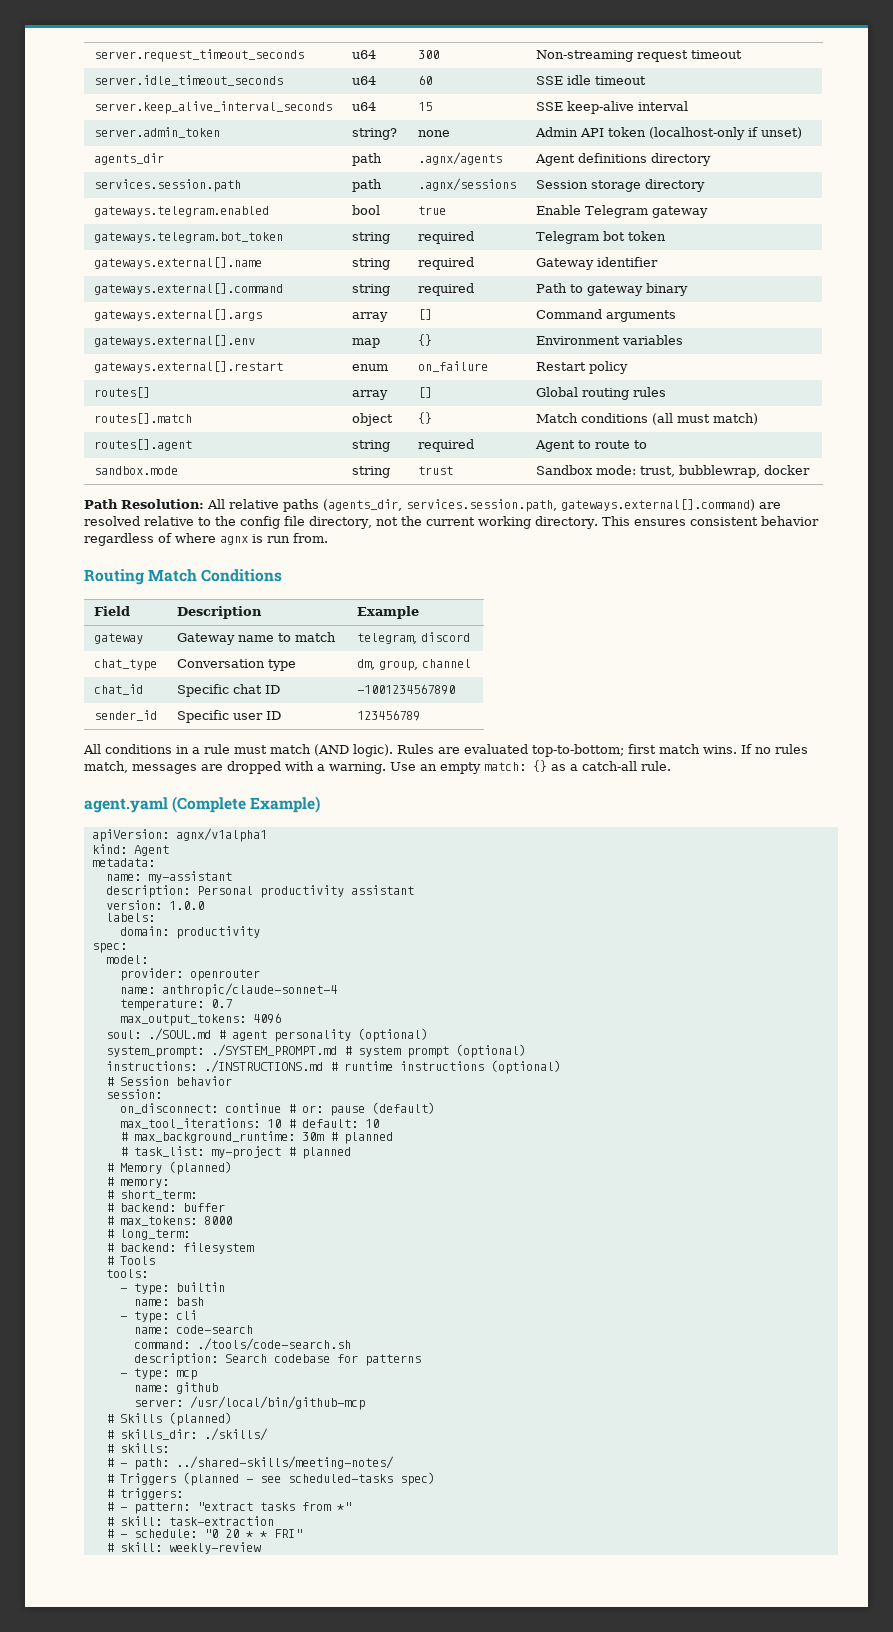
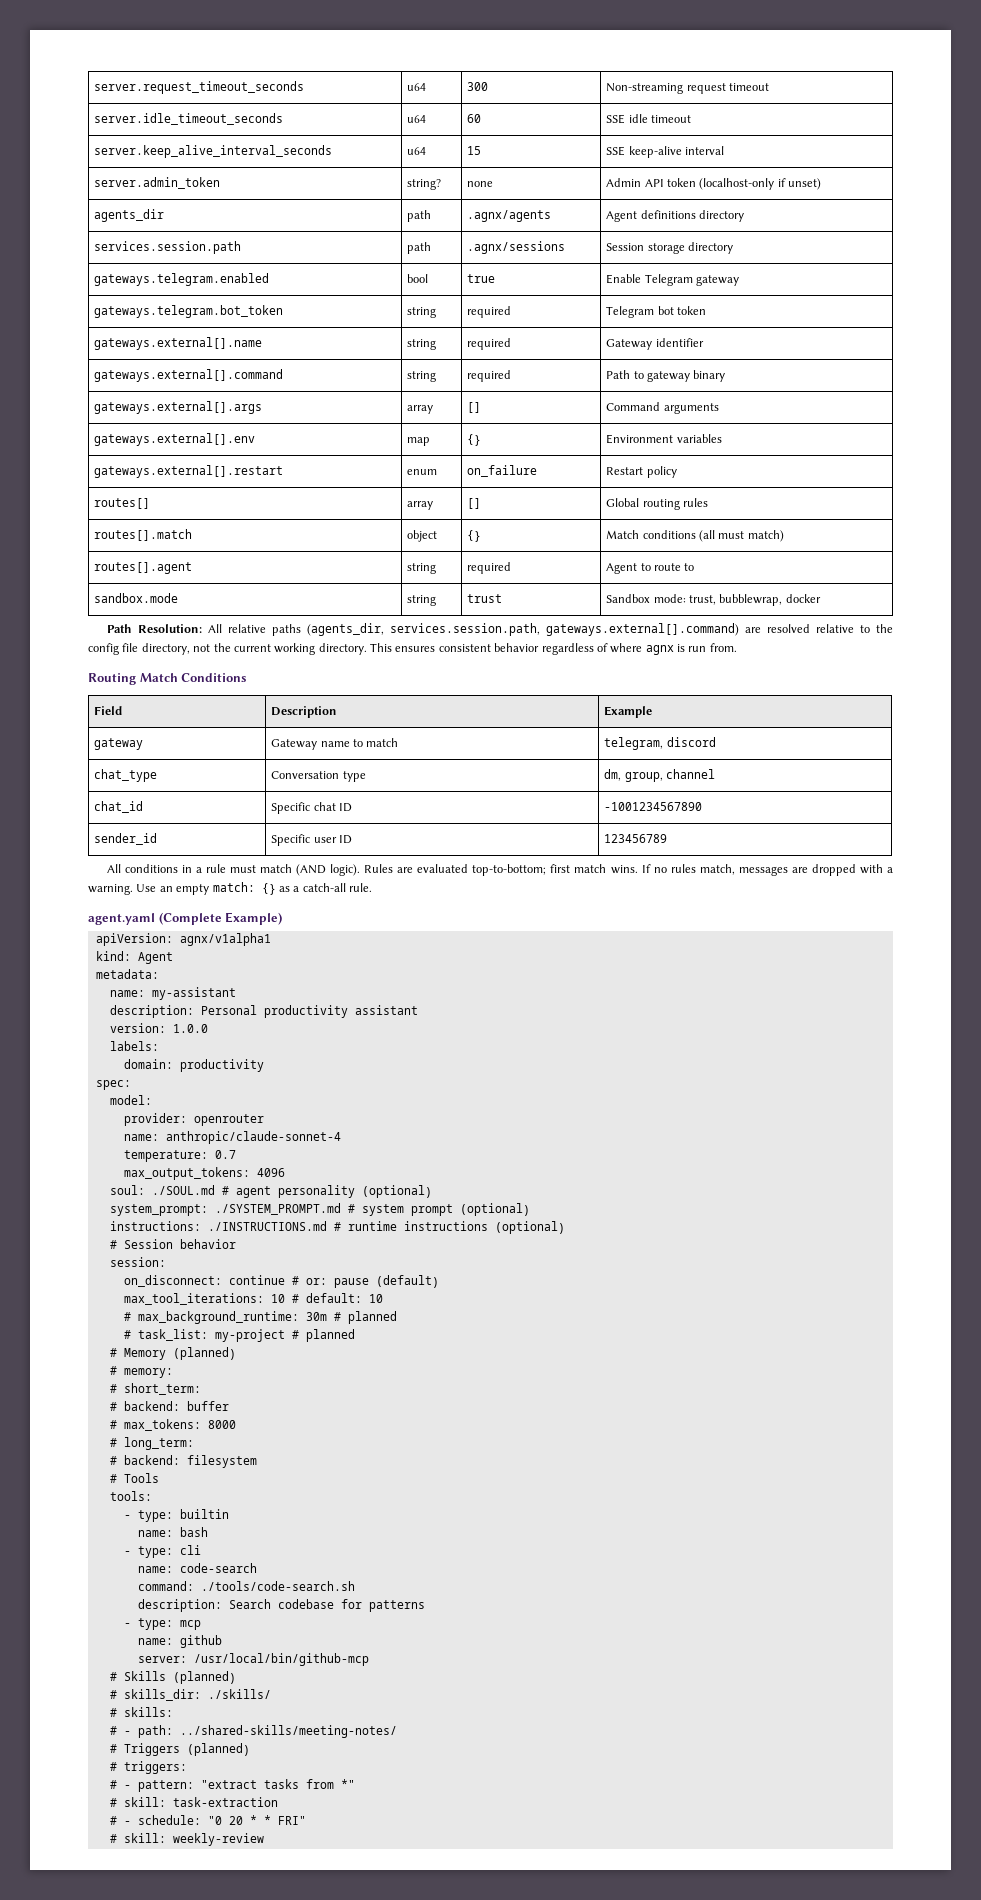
[182,1472,435,1486] (planned - see scheduled-tasks spec) -> [186,1743,250,1756] (planned)

